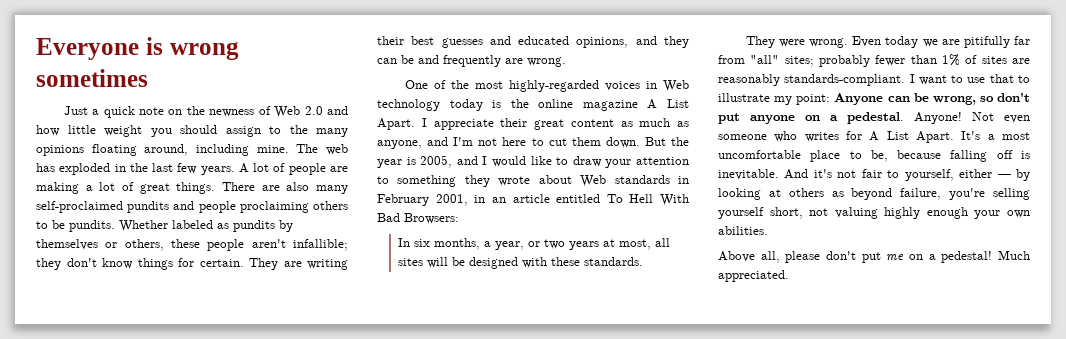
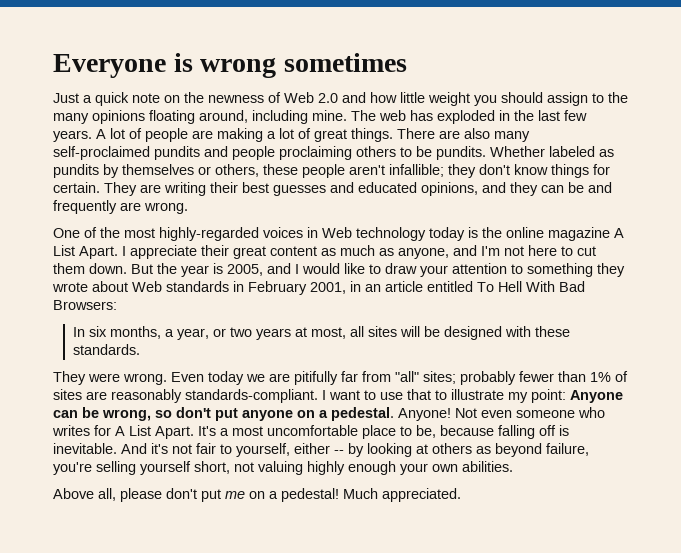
[997,174,1011,178] — -> [334,450,344,454] --

